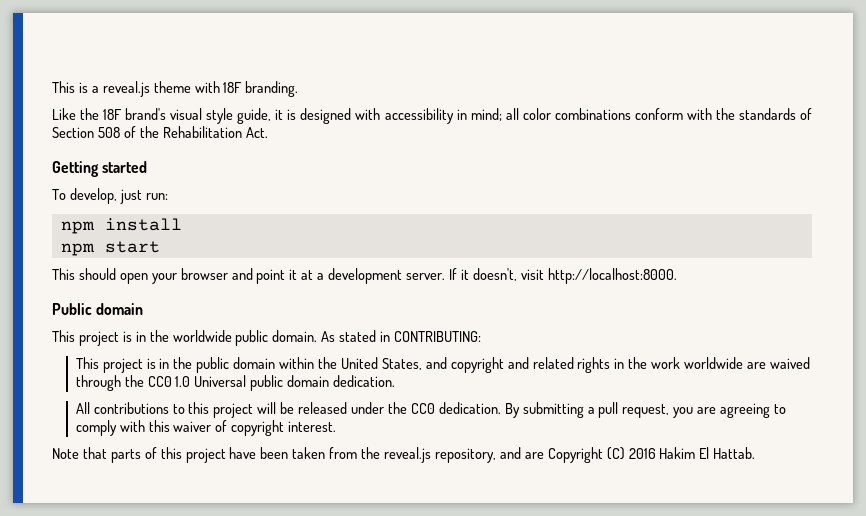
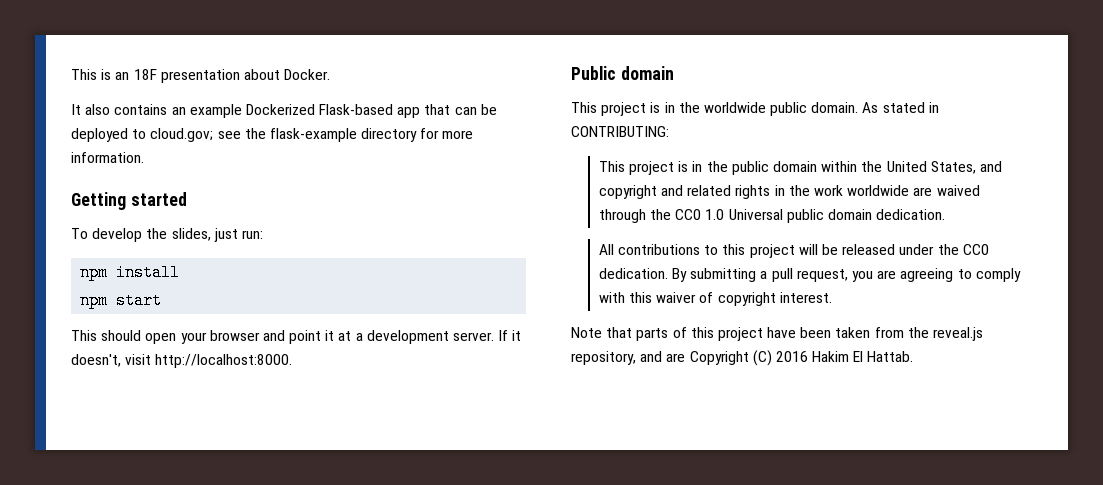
[91,81,299,97] [52,108,812,124] [52,126,268,138] a reveal.js theme with 18F branding. // Like the 18F brand's visual style guide, it is designed with accessibility in mind; all color combinations conform with the standards of Section 508 of the Rehabilitation Act. -> [115,69,331,83] [71,104,497,118] [71,128,474,142] [71,152,144,163] an 18F presentation about Docker. // It also contains an example Dockerized Flask-based app that can be deployed to cloud.gov; see the flask-example directory for more information.
[69,188,117,204] develop, -> [92,228,211,242] develop the slides,

